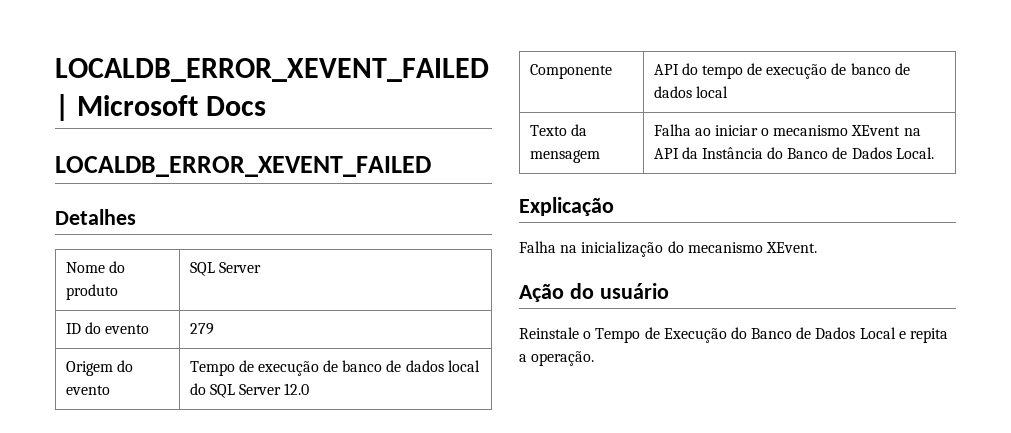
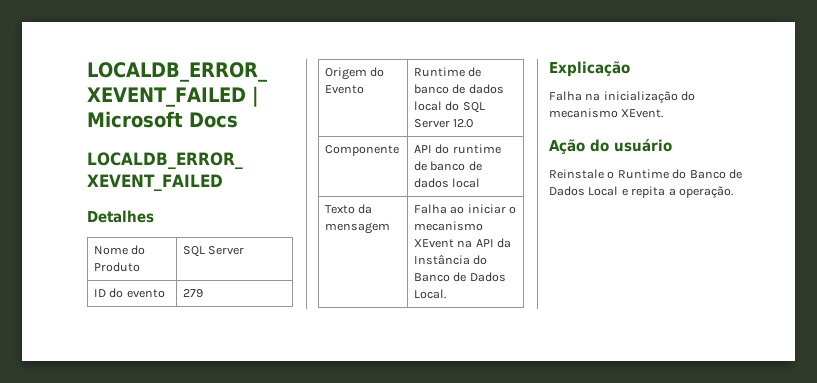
[65,284,118,300] produto -> [94,262,141,272] Produto
[65,385,110,395] [189,360,319,376] evento | Tempo de execução -> [325,85,365,94] [414,67,466,77] Evento | Runtime
[701,63,828,79] tempo de execução -> [452,144,501,154] runtime
[595,327,727,343] Tempo de Execução -> [617,169,669,179] Runtime

